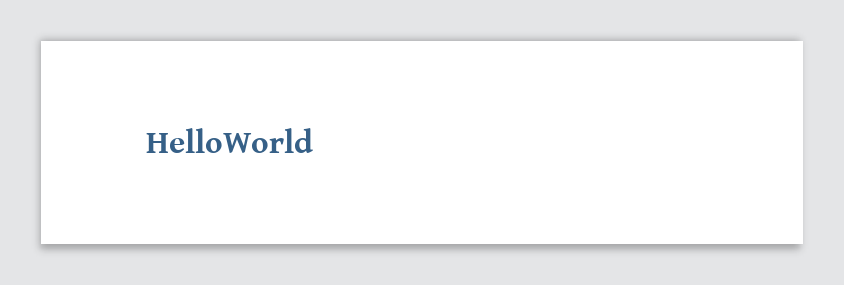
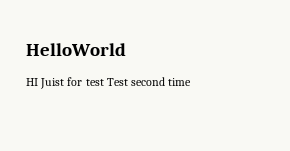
(313, 140) none -> [26,77,192,89] // HI Juist for test Test second time

